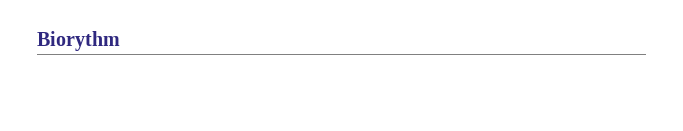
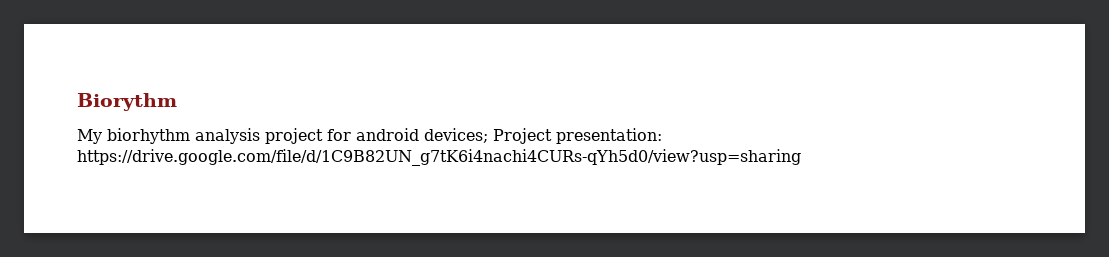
(120, 41) none -> [77,128,662,144] [77,149,801,166] // My biorhythm analysis project for android devices; Project presentation: https://drive.google.com/file/d/1C9B82UN_g7tK6i4nachi4CURs-qYh5d0/view?usp=sharing

